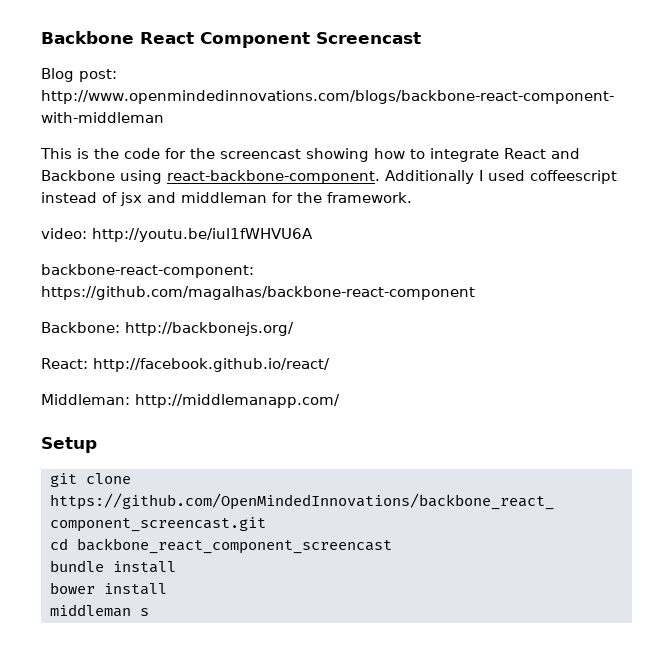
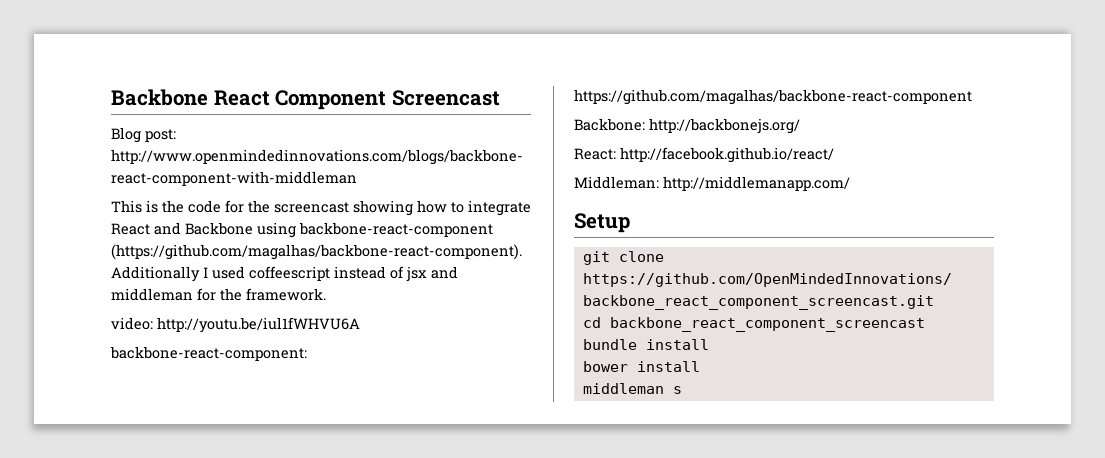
[167,170,380,184] react-backbone-component. -> [299,222,493,237] [111,244,522,260] backbone-react-component (https://github.com/magalhas/backbone-react-component).

